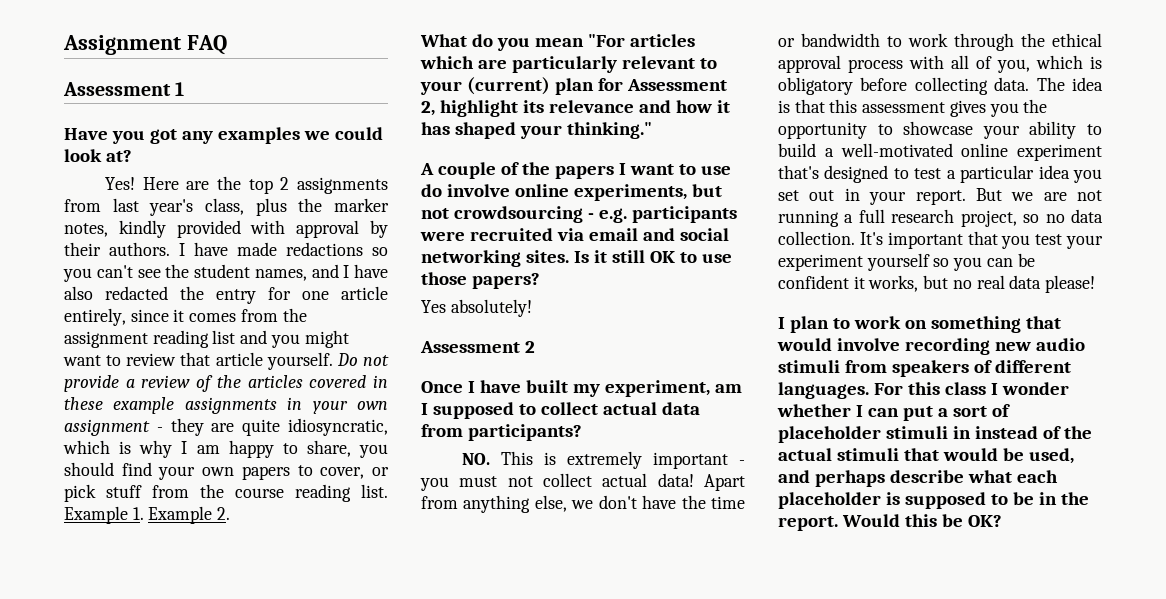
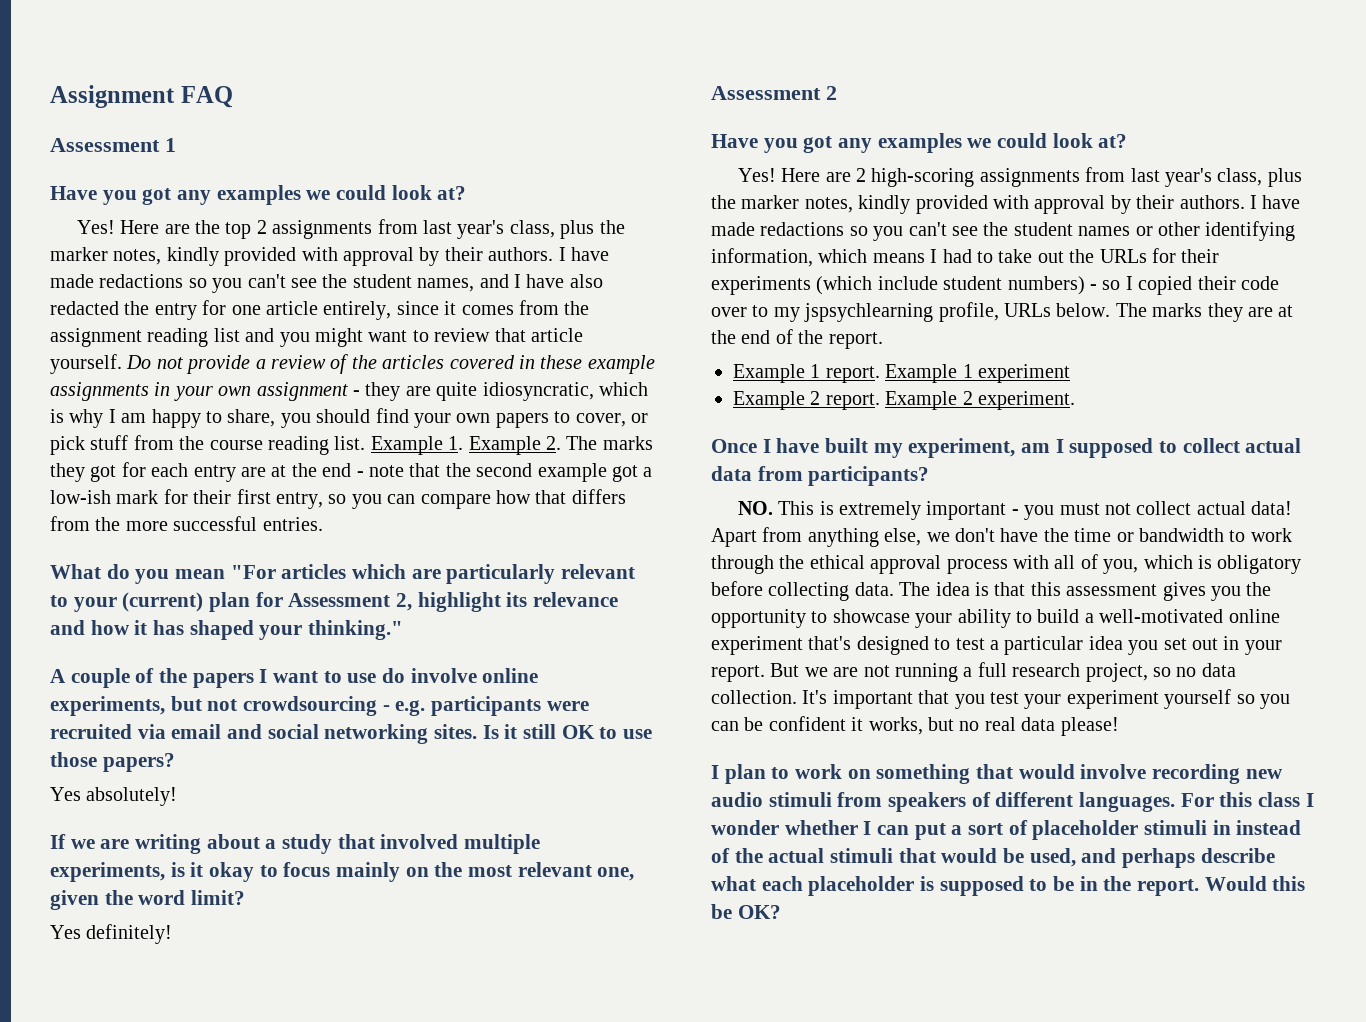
(231, 513) none -> [566,436,653,450] [50,462,653,482] [50,489,626,509] [50,516,323,531] The marks they got for each entry are at the end - note that the second example got a low-ish mark for their first entry, so you can compare how that differs from the more successful entries.
[420,341,535,353] Assessment 2 -> [50,834,541,854] [50,862,635,882] [50,890,246,910] [50,924,173,944] [711,86,837,100] [711,133,1128,153] [737,167,1302,187] [711,195,1301,214] [711,221,1296,241] [711,248,1220,267] [711,276,1279,295] [711,302,1294,322] [711,329,883,349] [733,364,1070,383] [733,391,1075,410] If we are writing about a study that involved multiple experiments, is it okay to focus mainly on the most relevant one, given the word limit? // Yes definitely! // Assessment 2 // Have you got any examples we could look at? // Yes! Here are 2 high-scoring assignments from last year's class, plus the marker notes, kindly provided with approval by their authors. I have made redactions so you can't see the student names or other identifying information, which means I had to take out the URLs for their experiments (which include student numbers) - so I copied their code over to my jspsychlearning profile, URLs below. The marks they are at the end of the report. // Example 1 report. Example 1 experiment // Example 2 report. Example 2 experiment.

